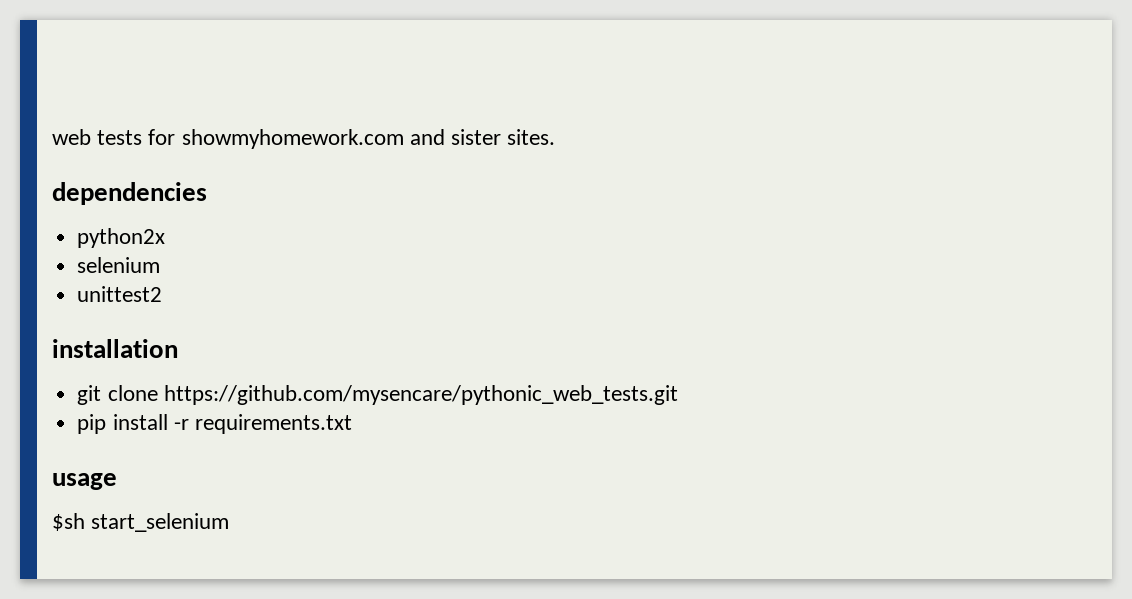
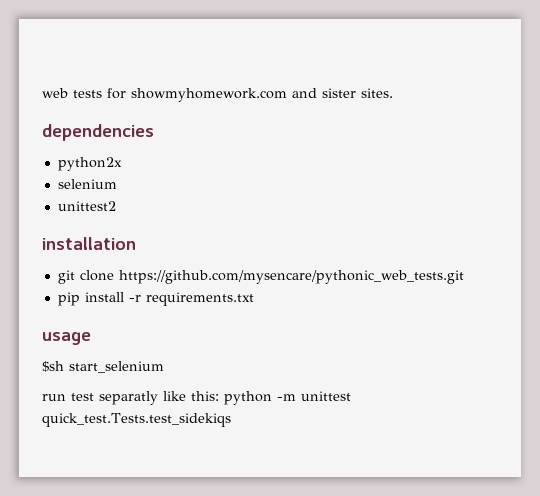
(230, 522) none -> [42,391,351,405] [42,413,231,427] // run test separatly like this: python -m unittest quick_test.Tests.test_sidekiqs

